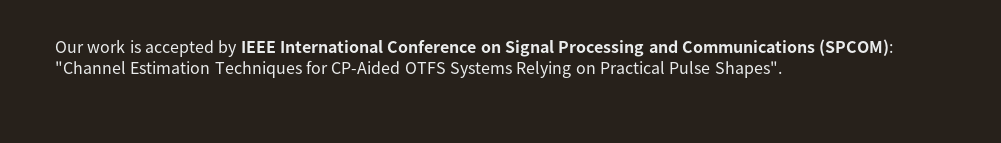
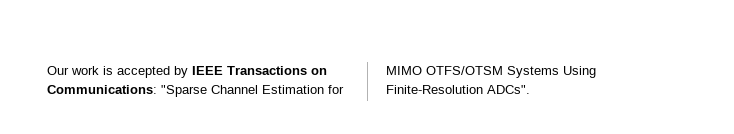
[279,39,894,57] [55,60,782,78] International Conference on Signal Processing and Communications (SPCOM): "Channel Estimation Techniques for CP-Aided OTFS Systems Relying on Practical Pulse Shapes". -> [227,66,327,75] [47,85,344,97] [386,66,596,78] [386,85,530,94] Transactions on Communications: "Sparse Channel Estimation for MIMO OTFS/OTSM Systems Using Finite-Resolution ADCs".

